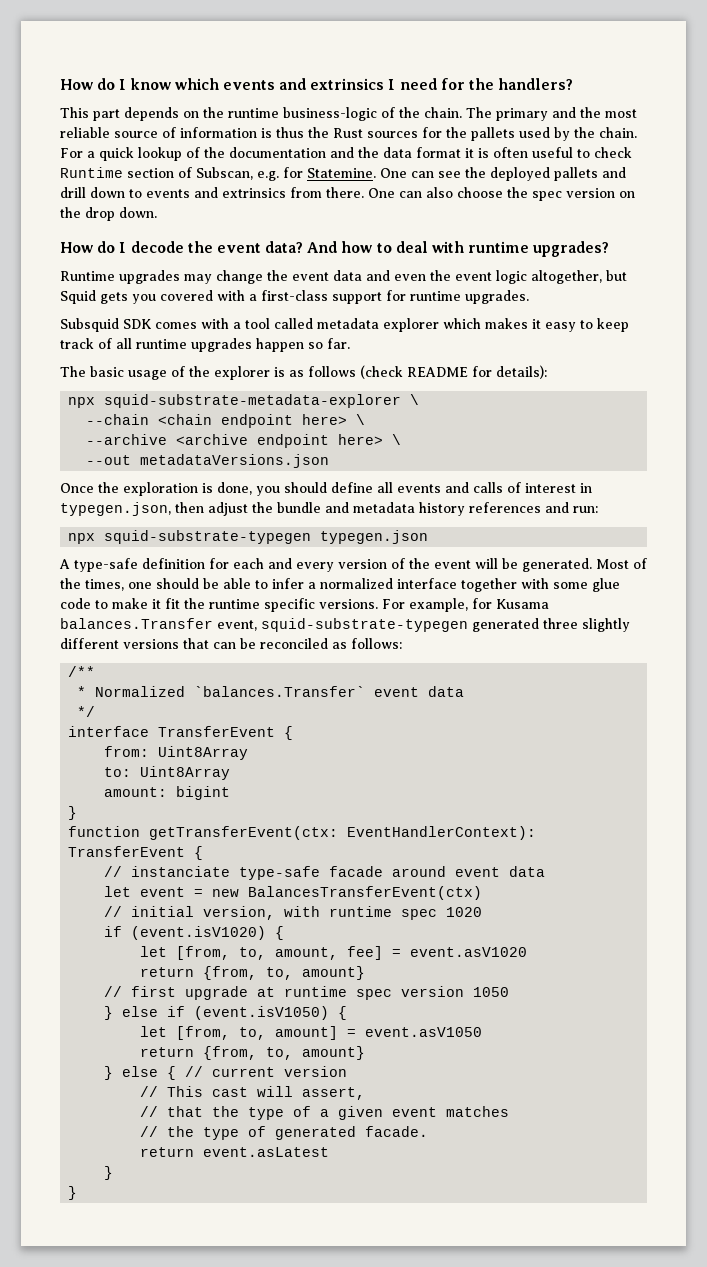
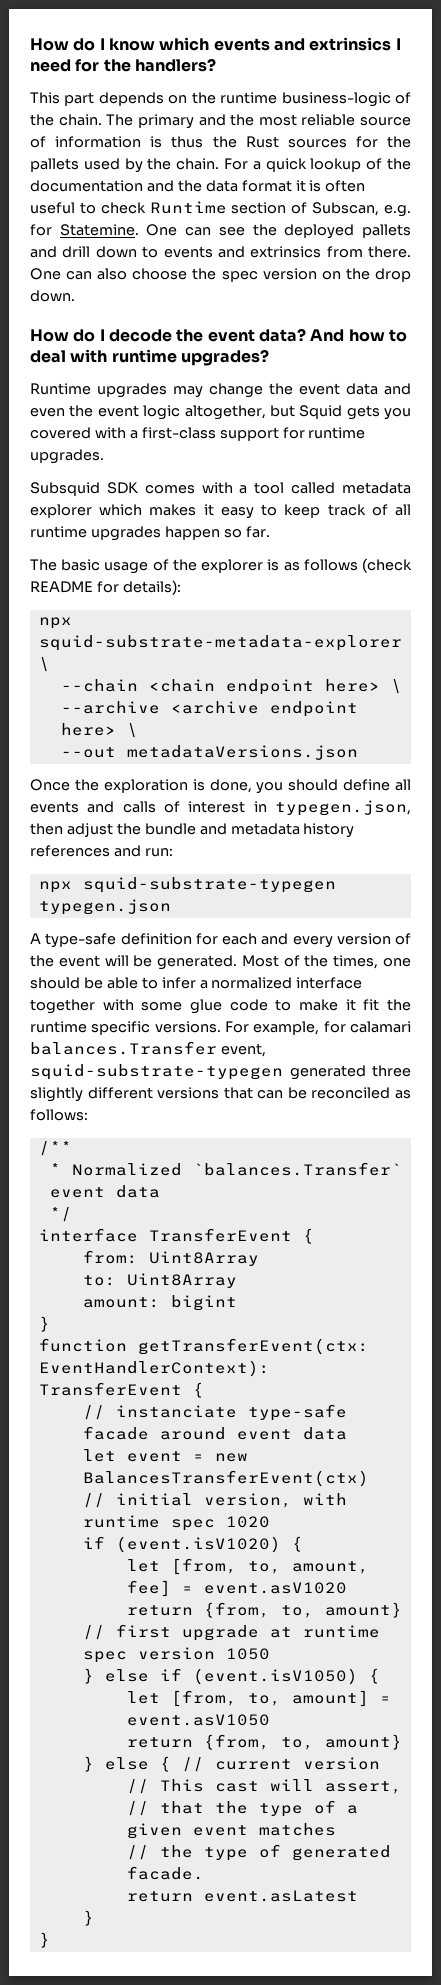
[496,599,549,609] Kusama -> [350,1021,411,1033] calamari

